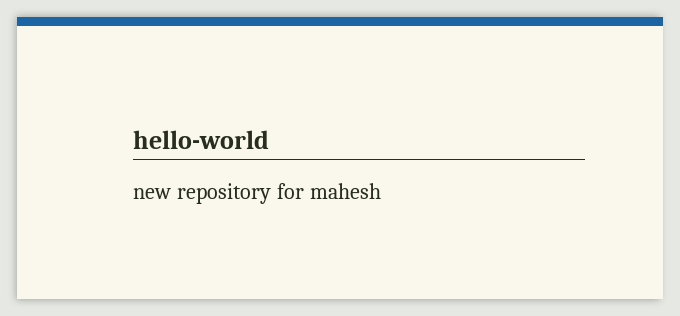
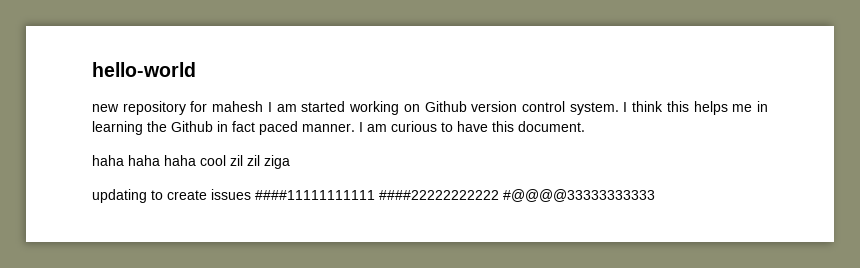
(381, 191) none -> [267,101,768,115] [92,121,585,135] [92,155,290,169] [92,189,655,203] I am started working on Github version control system. I think this helps me in learning the Github in fact paced manner. I am curious to have this document. // haha haha haha cool zil zil ziga // updating to create issues ####11111111111 ####22222222222 #@@@@33333333333

